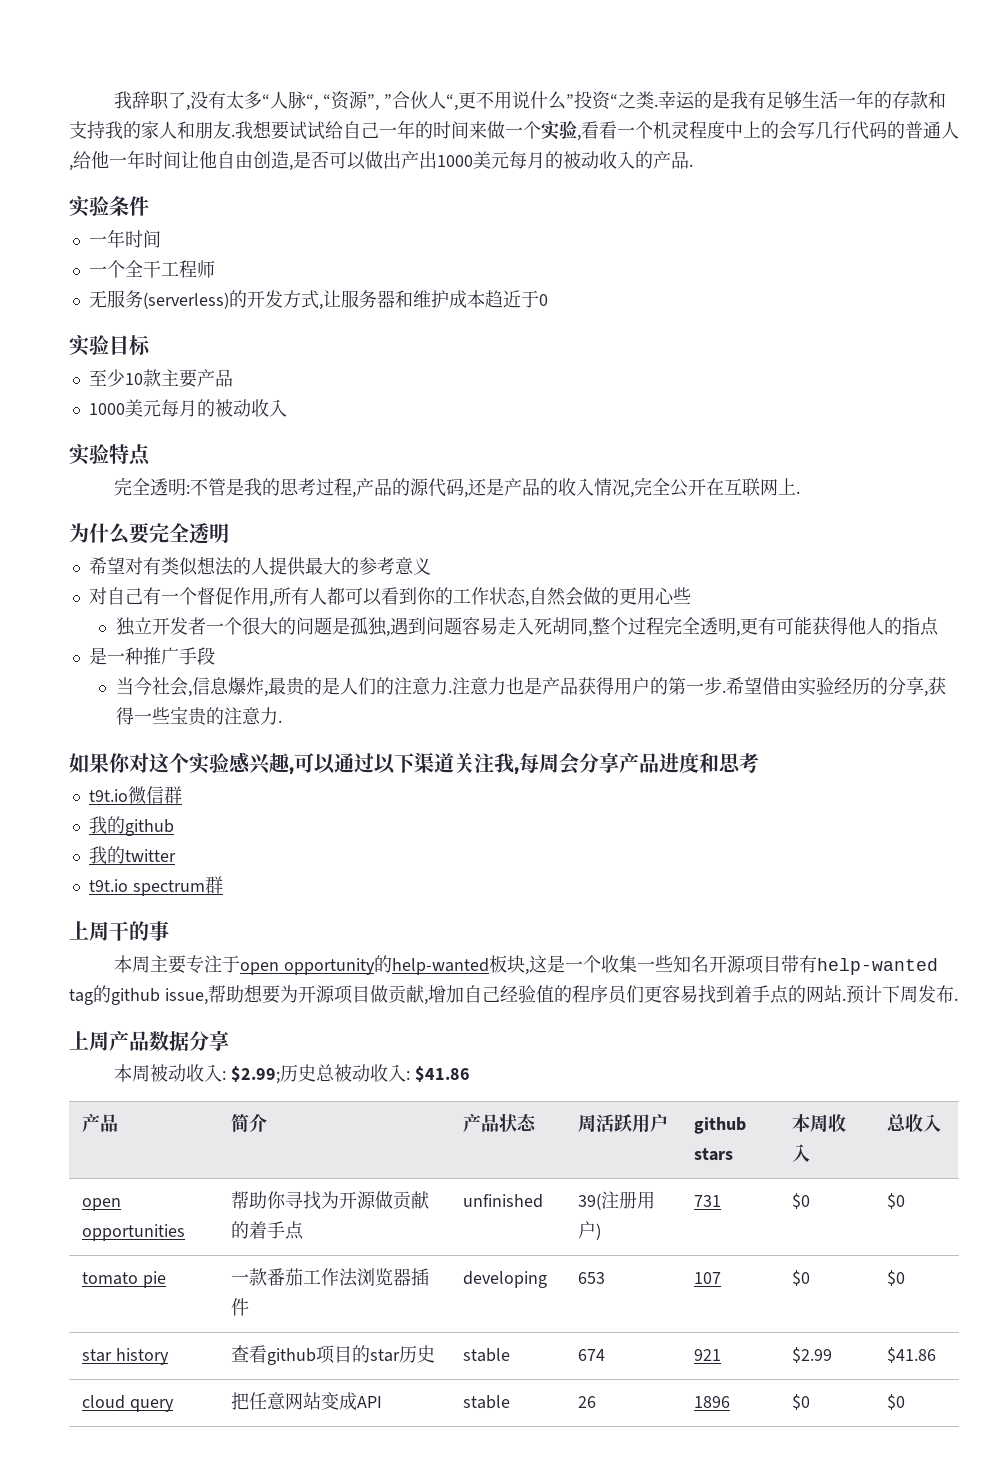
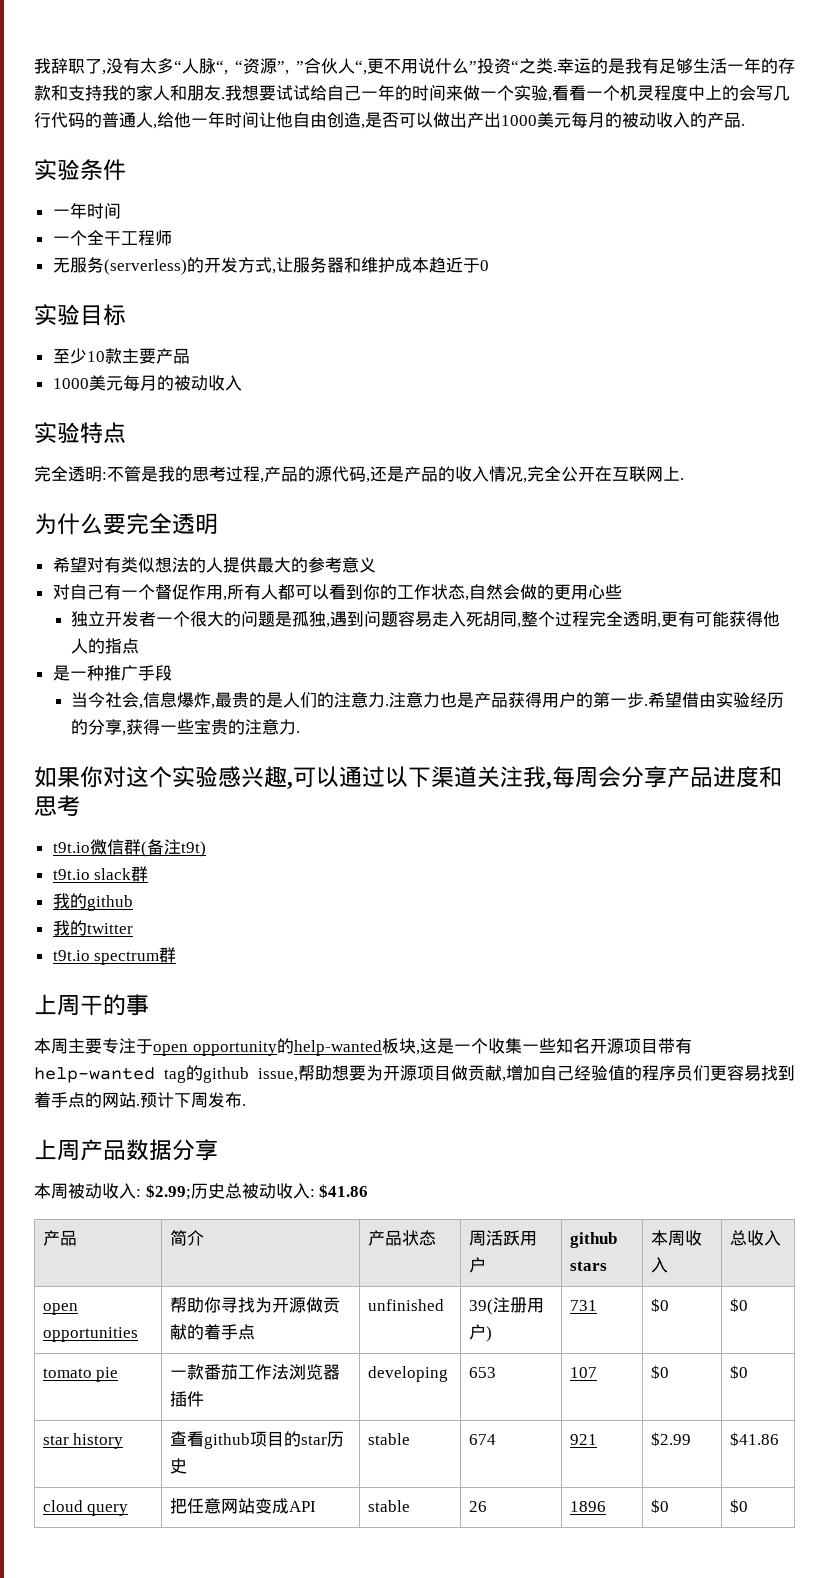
(182, 795) none -> [140,839,206,857] [52,866,149,882] (备注t9t) // t9t.io slack群

